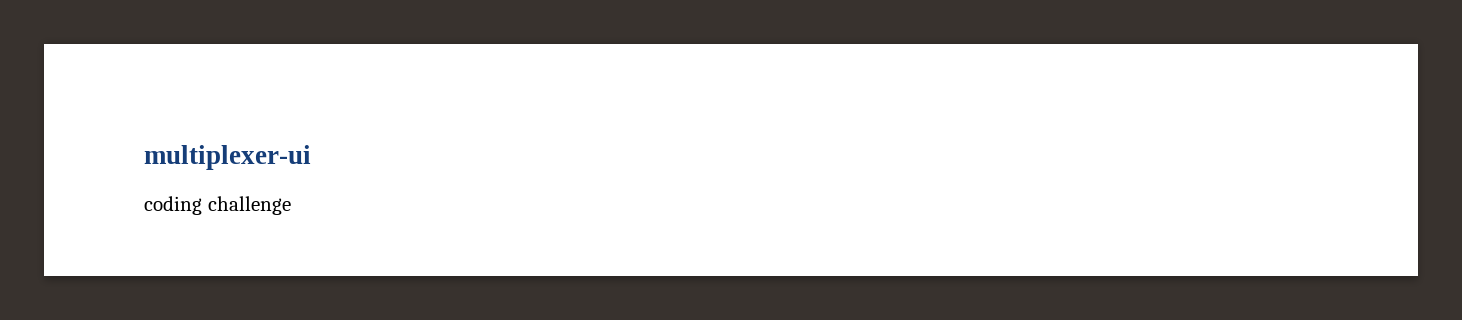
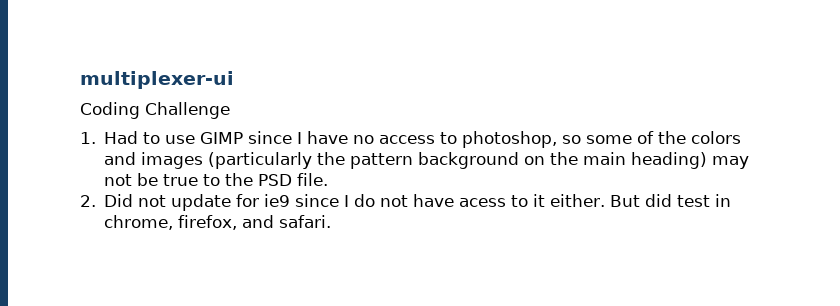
[144,196,291,215] coding challenge -> [80,102,230,119] [80,131,742,148] [104,152,750,169] [104,173,329,186] [80,194,732,211] [104,215,332,230] Coding Challenge // 1. Had to use GIMP since I have no access to photoshop, so some of the colors and images (particularly the pattern background on the main heading) may not be true to the PSD file. // 2. Did not update for ie9 since I do not have acess to it either. But did test in chrome, firefox, and safari.

